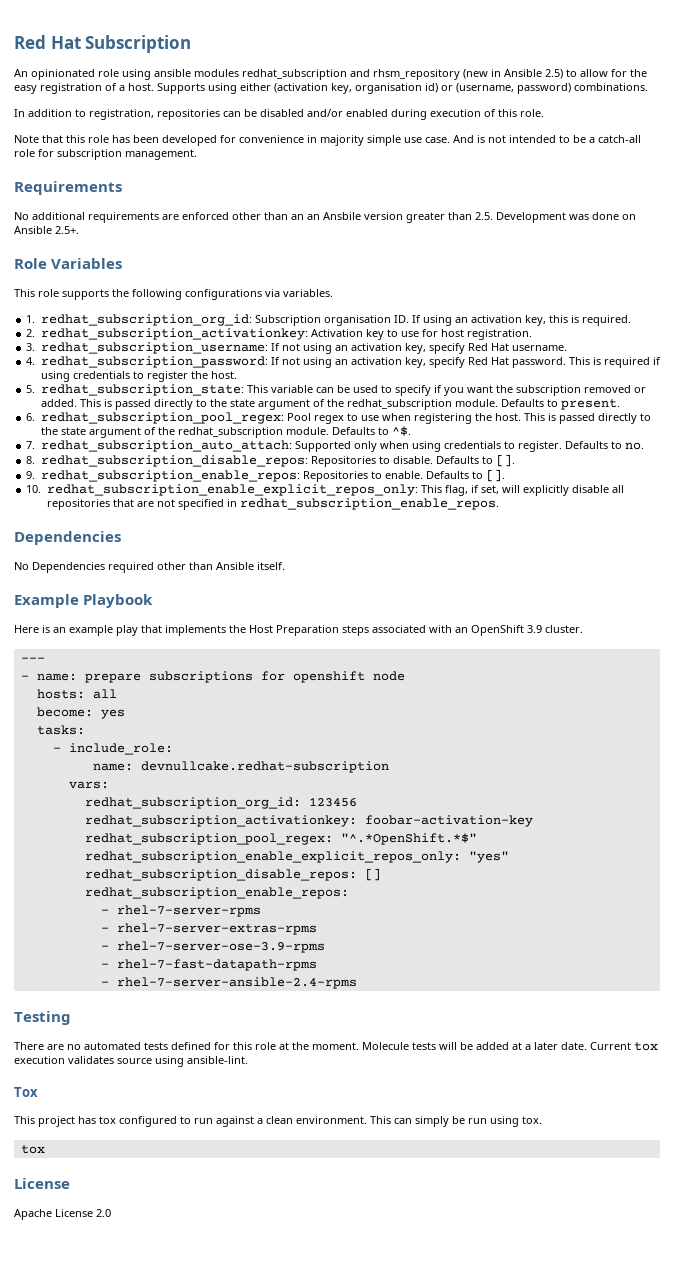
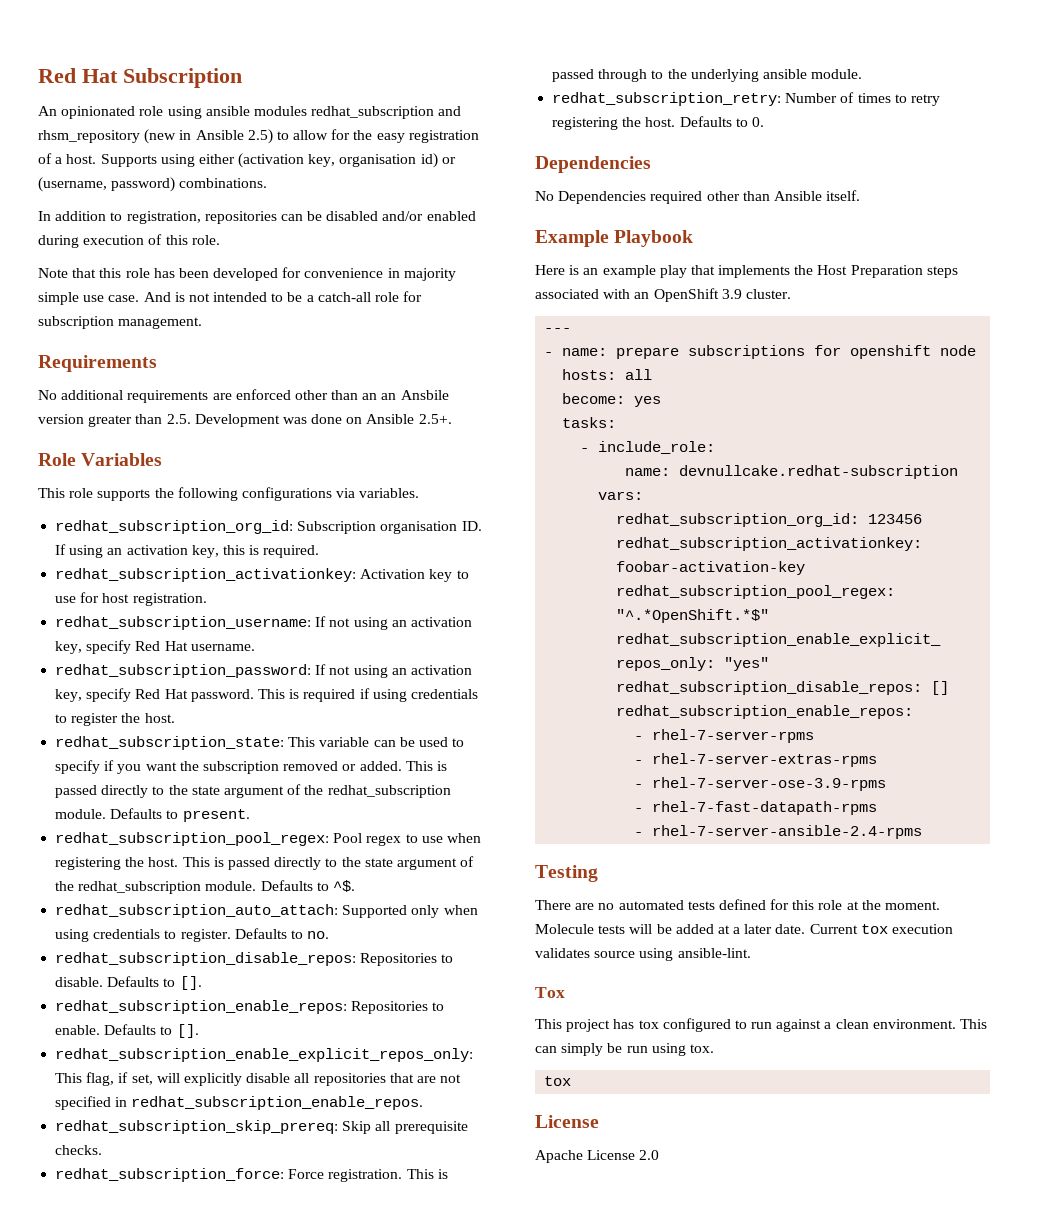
[26,315,36,323] 1. -> (420, 493) none
[26,329,36,337] 2. -> (320, 551) none
[26,343,36,351] 3. -> (207, 599) none
[26,357,36,365] 4. -> (255, 647) none
[26,385,36,393] 5. -> (175, 718) none
[26,413,36,421] 6. -> (250, 815) none
[26,441,36,449] 7. -> (355, 886) none
[26,456,36,464] 8. -> (330, 935) none
[26,471,36,479] 9. -> (202, 983) none
[26,485,42,493] 10. -> (199, 1031) none
(499, 504) none -> [55,1120,468,1134] [55,1145,103,1155] [55,1168,448,1182] [552,69,863,82] [552,92,940,106] [552,116,764,130] // redhat_subscription_skip_prereq: Skip all prerequisite checks. // redhat_subscription_force: Force registration. This is passed through to the underlying ansible module. // redhat_subscription_retry: Number of times to retry registering the host. Defaults to 0.

